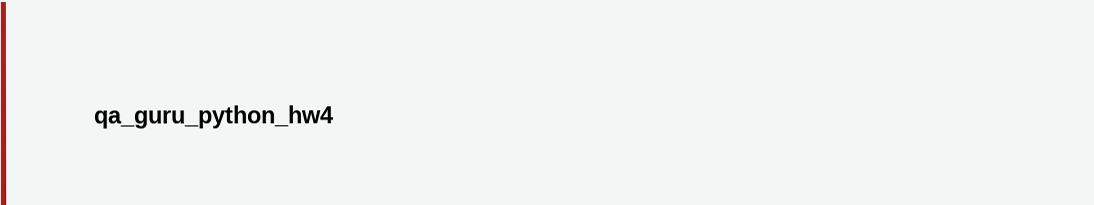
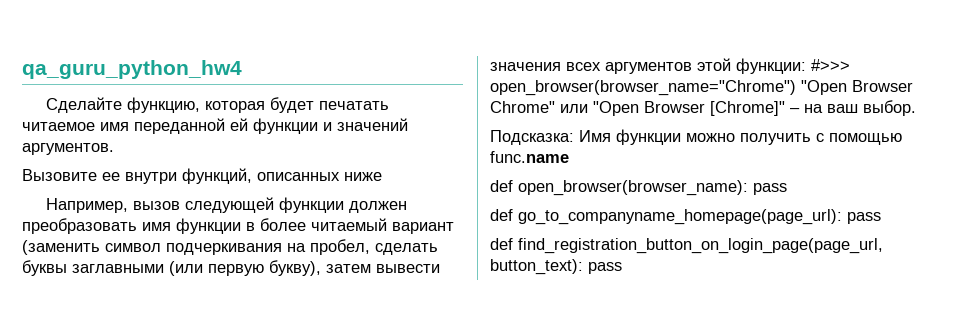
(334, 117) none -> [46,97,390,113] [22,118,408,134] [22,143,114,155] [22,168,382,184] [46,197,408,213] [22,218,454,234] [22,239,438,255] [22,260,440,276] [490,58,850,74] [490,80,913,96] [490,100,916,116] [490,129,902,145] [490,151,569,163] [490,180,787,196] [490,209,881,225] [490,238,883,254] [490,259,622,275] // Сделайте функцию, которая будет печатать читаемое имя переданной ей функции и значений аргументов. // Вызовите ее внутри функций, описанных ниже // Например, вызов следующей функции должен преобразовать имя функции в более читаемый вариант (заменить символ подчеркивания на пробел, сделать буквы заглавными (или первую букву), затем вывести значения всех аргументов этой функции: #>>> open_browser(browser_name="Chrome") "Open Browser Chrome" или "Open Browser [Chrome]" – на ваш выбор. // Подсказка: Имя функции можно получить с помощью func.name // def open_browser(browser_name): pass // def go_to_companyname_homepage(page_url): pass // def find_registration_button_on_login_page(page_url, button_text): pass

